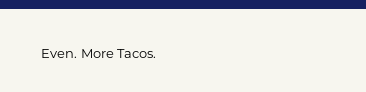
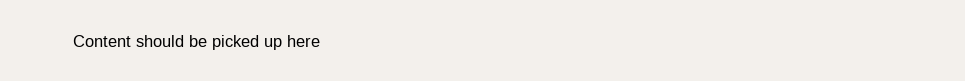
[41,49,157,58] Even. More Tacos. -> [73,35,320,50] Content should be picked up here

